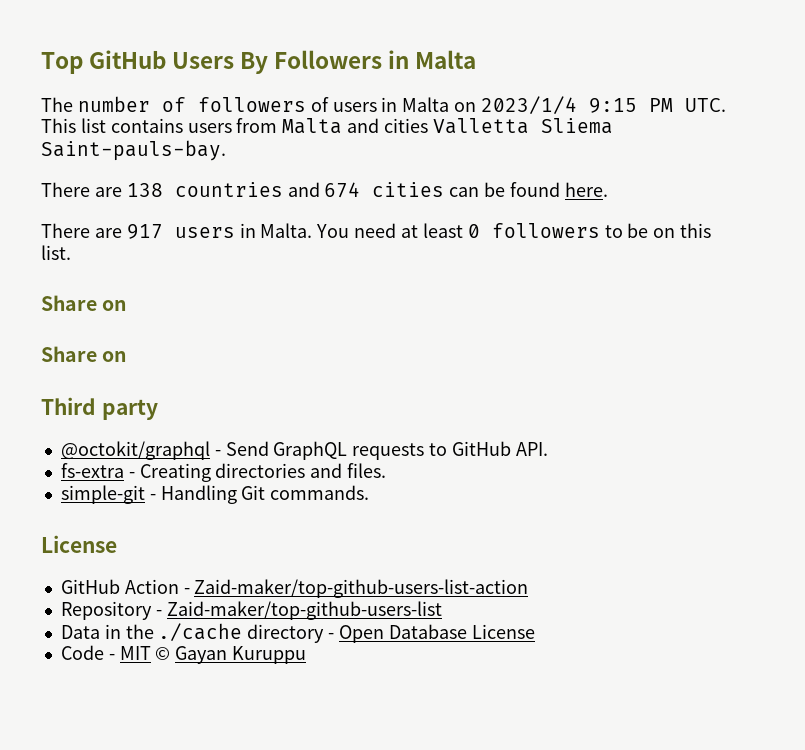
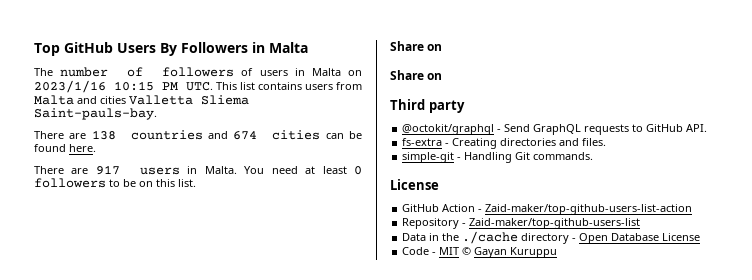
[481,96,638,114] 2023/1/4 9:15 -> [34,80,154,93] 2023/1/16 10:15

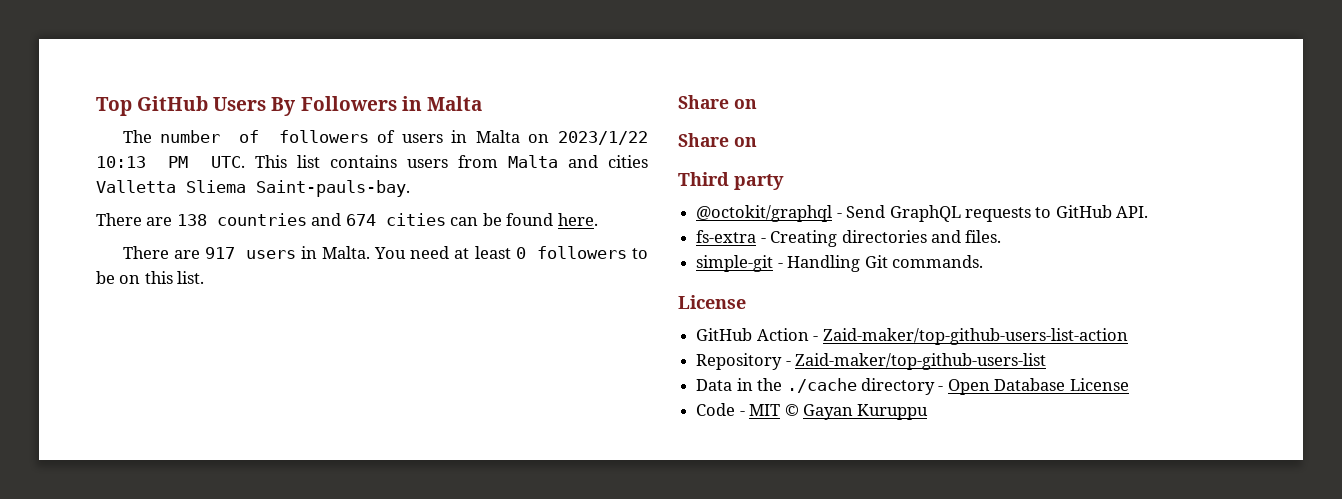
[34,80,154,93] 2023/1/16 10:15 -> [558,131,649,145] [96,156,146,168] 2023/1/22 10:13

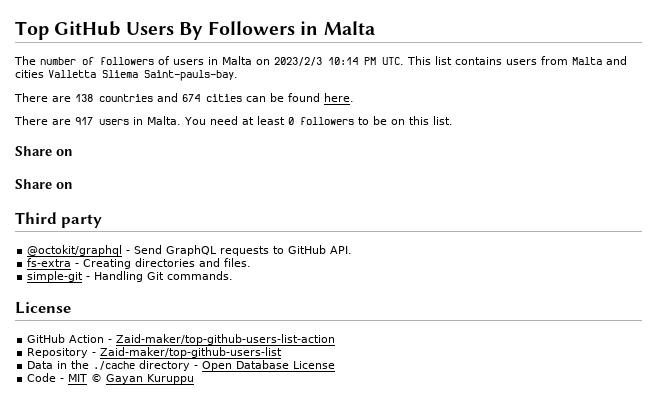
[558,131,649,145] [96,156,146,168] 2023/1/22 10:13 -> [274,57,358,66] 2023/2/3 10:14

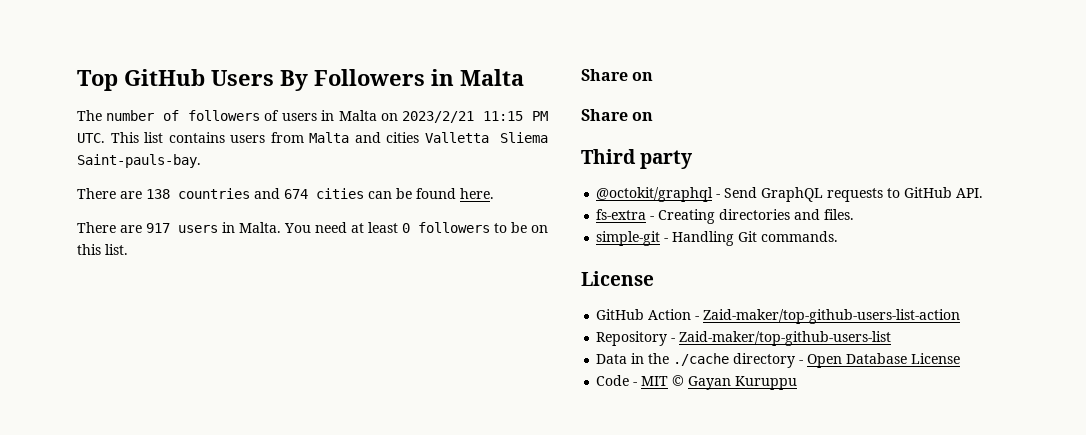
[274,57,358,66] 2023/2/3 10:14 -> [402,111,524,123] 2023/2/21 11:15

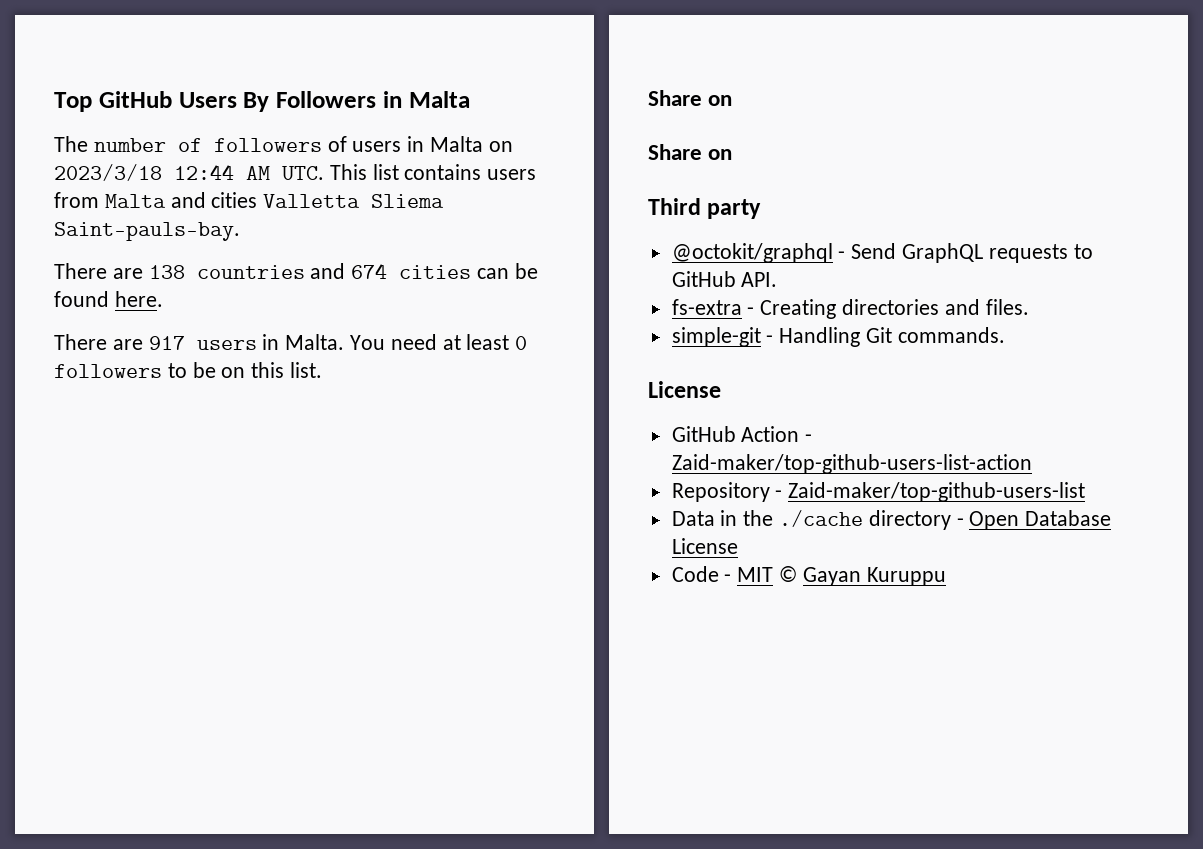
[402,111,548,123] 2023/2/21 11:15 PM -> [54,164,270,181] 2023/3/18 12:44 AM

